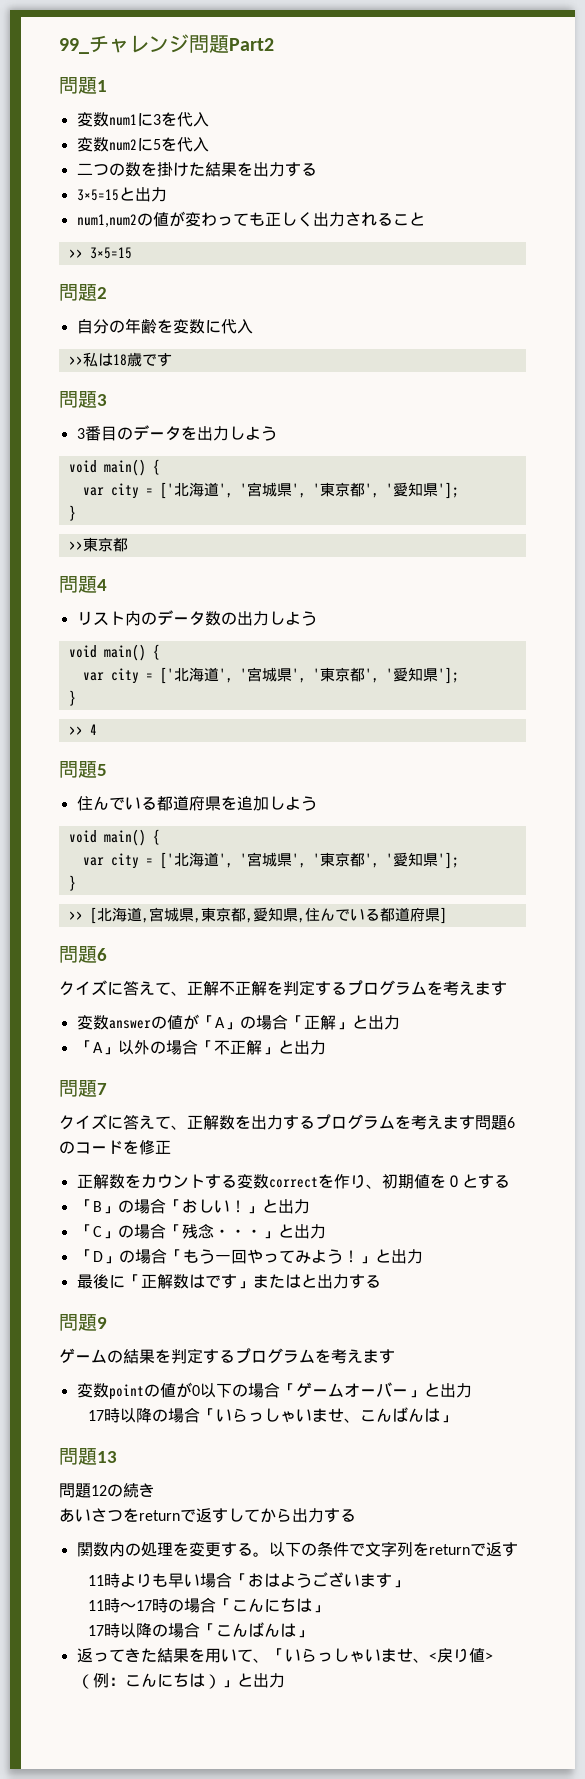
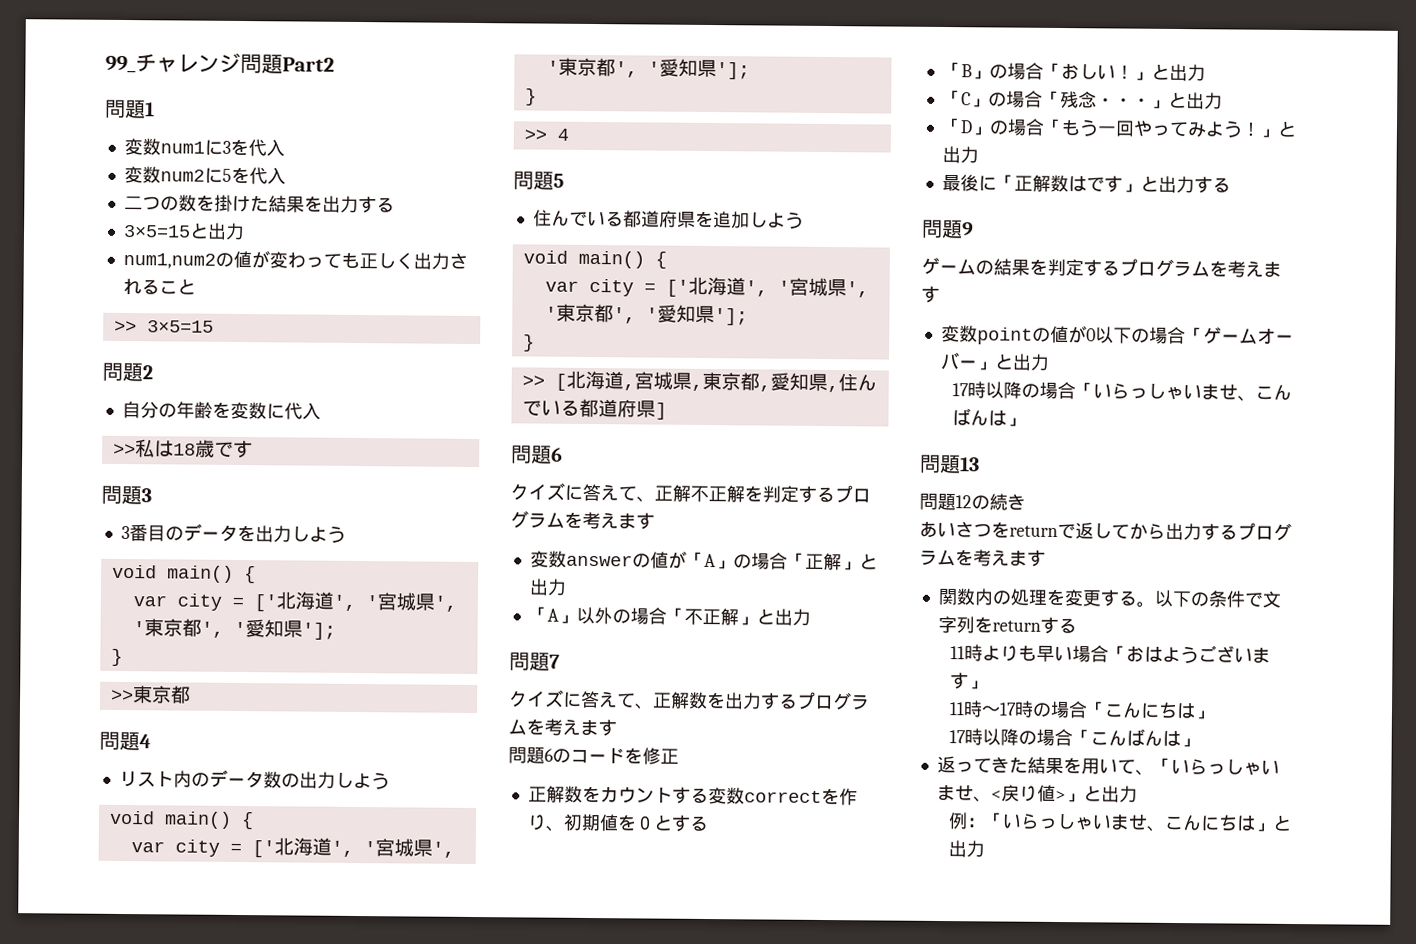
(475, 1122) none -> (617, 728) //
[252,1274,301,1288] または -> (1141, 188) none
[212,1508,228,1523] す -> (1094, 531) none
(356, 1515) none -> [1237,522,1292,541] [919,549,1046,567] プログラムを考えます
[469,1542,518,1557] で返す -> [1039,616,1077,635] する
[76,1673,221,1689] （例：こんにちは） -> [1064,785,1138,803] [948,812,1257,832] 」と出力 // 例：「いらっしゃいませ、こんにちは

